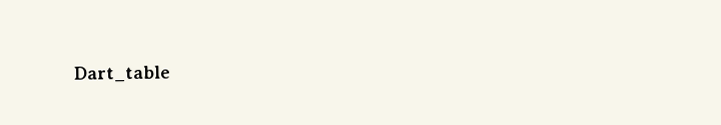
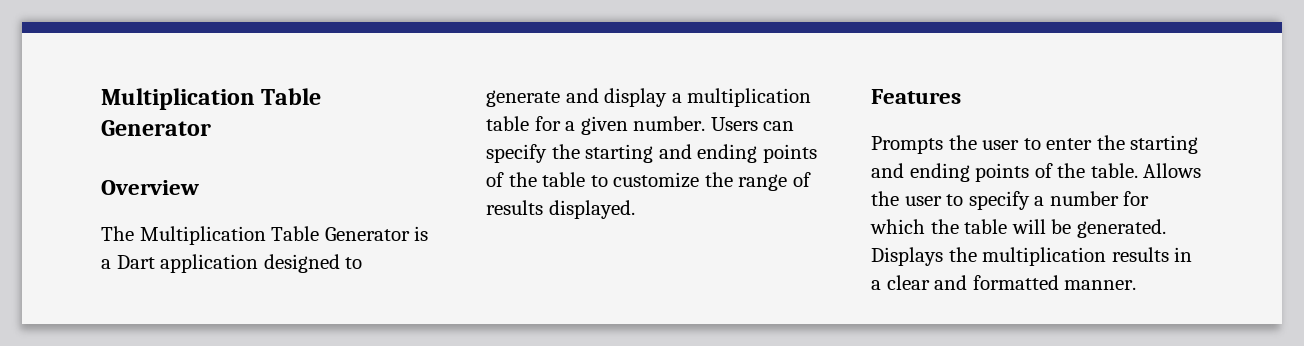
[74,65,171,83] Dart_table -> [101,88,322,110] [101,120,211,136] [101,180,199,195] [101,226,429,245] [101,254,363,273] [486,88,812,107] [486,116,795,135] [486,144,817,163] [486,172,811,191] [486,200,635,219] [871,89,961,104] [871,135,1199,154] [871,163,1202,182] [871,191,1150,210] [870,219,1166,238] [871,247,1193,266] [871,275,1137,290] Multiplication Table Generator // Overview // The Multiplication Table Generator is a Dart application designed to generate and display a multiplication table for a given number. Users can specify the starting and ending points of the table to customize the range of results displayed. // Features // Prompts the user to enter the starting and ending points of the table. Allows the user to specify a number for which the table will be generated. Displays the multiplication results in a clear and formatted manner.

